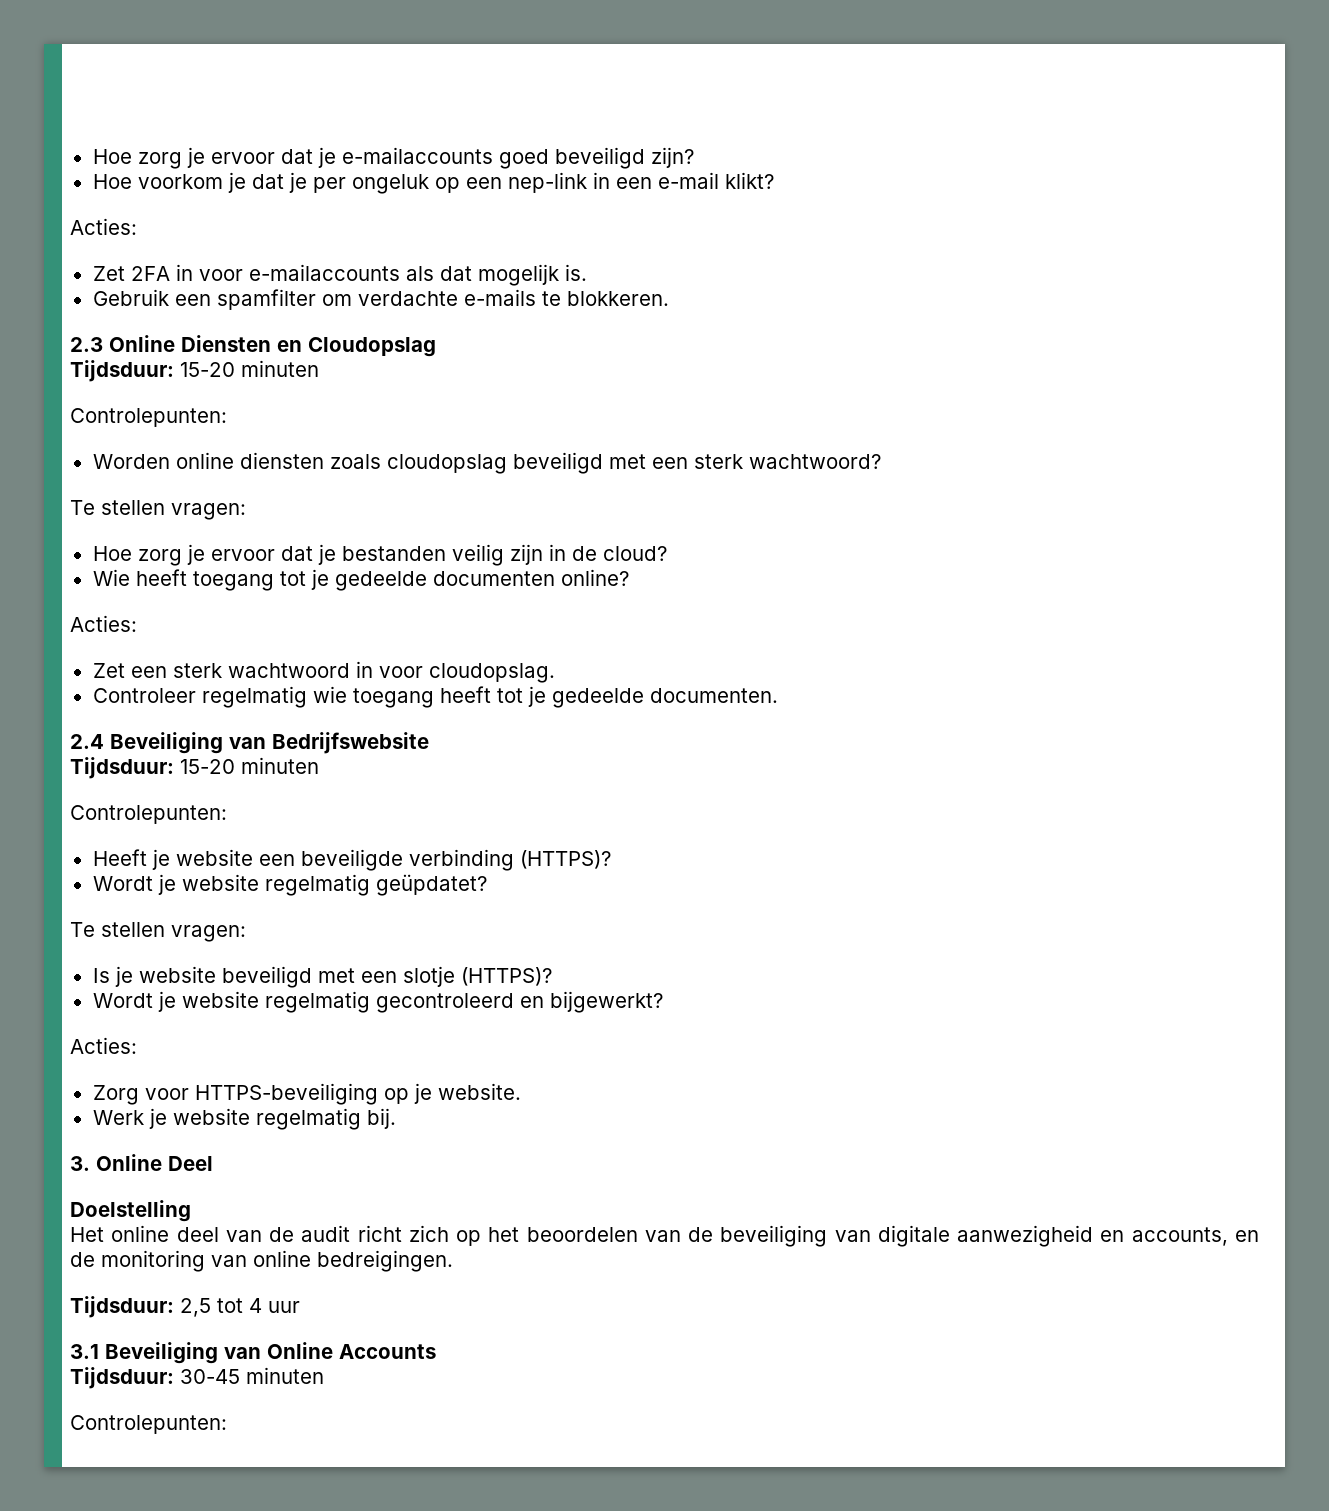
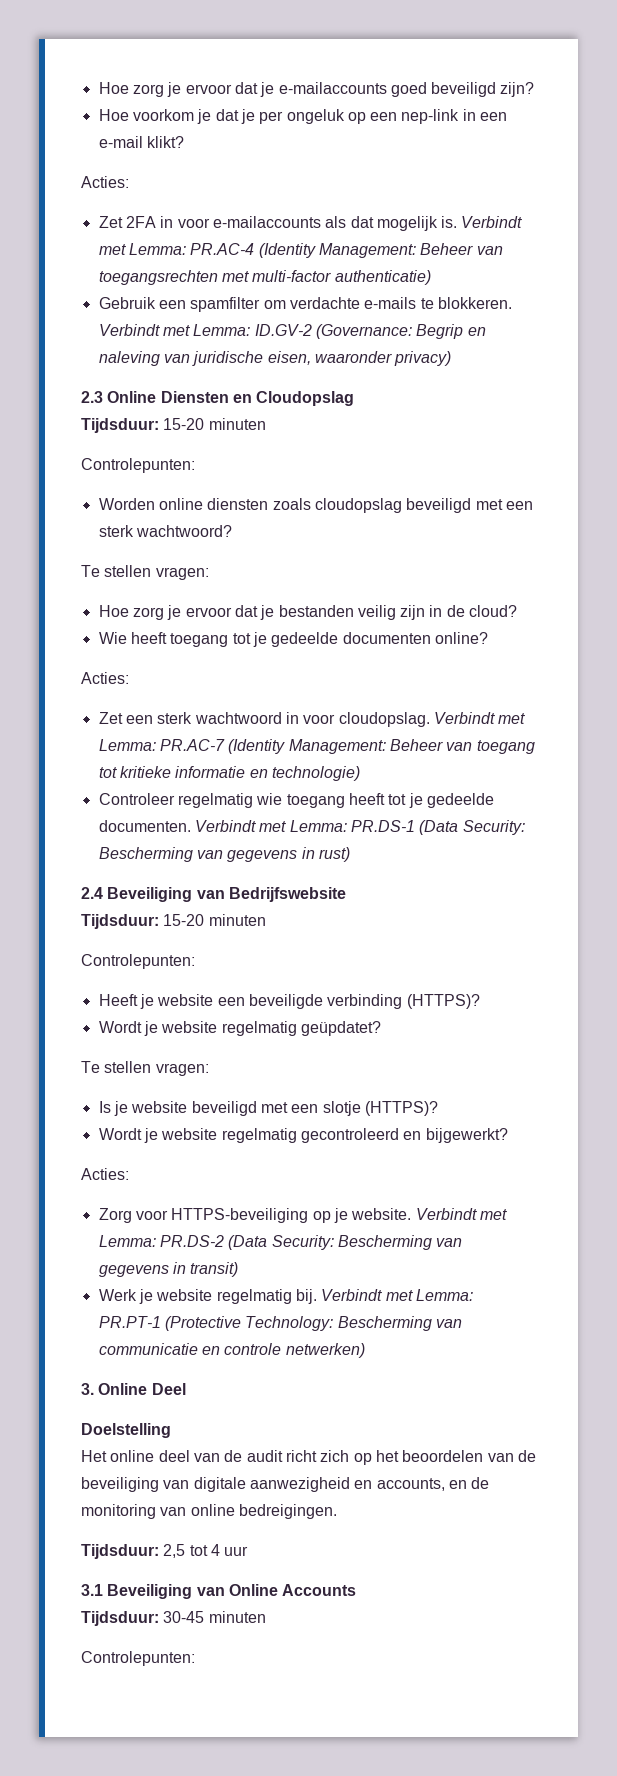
(587, 272) none -> [461,216,523,228] [98,243,503,258] [98,270,431,285] Verbindt met Lemma: PR.AC-4 (Identity Management: Beheer van toegangsrechten met multi-factor authenticatie)
(669, 298) none -> [98,324,486,339] [98,351,452,366] Verbindt met Lemma: ID.GV-2 (Governance: Begrip en naleving van juridische eisen, waaronder privacy)
(555, 673) none -> [433,712,526,724] [98,739,535,754] [98,766,360,781] Verbindt met Lemma: PR.AC-7 (Identity Management: Beheer van toegang tot kritieke informatie en technologie)
(778, 695) none -> [194,820,525,835] [98,847,350,862] Verbindt met Lemma: PR.DS-1 (Data Security: Bescherming van gegevens in rust)
(521, 1091) none -> [415,1208,507,1220] [98,1235,463,1250] [98,1262,239,1277] Verbindt met Lemma: PR.DS-2 (Data Security: Bescherming van gegevens in transit)
(396, 1118) none -> [321,1289,473,1301] [98,1316,462,1331] [98,1343,365,1358] Verbindt met Lemma: PR.PT-1 (Protective Technology: Bescherming van communicatie en controle netwerken)

